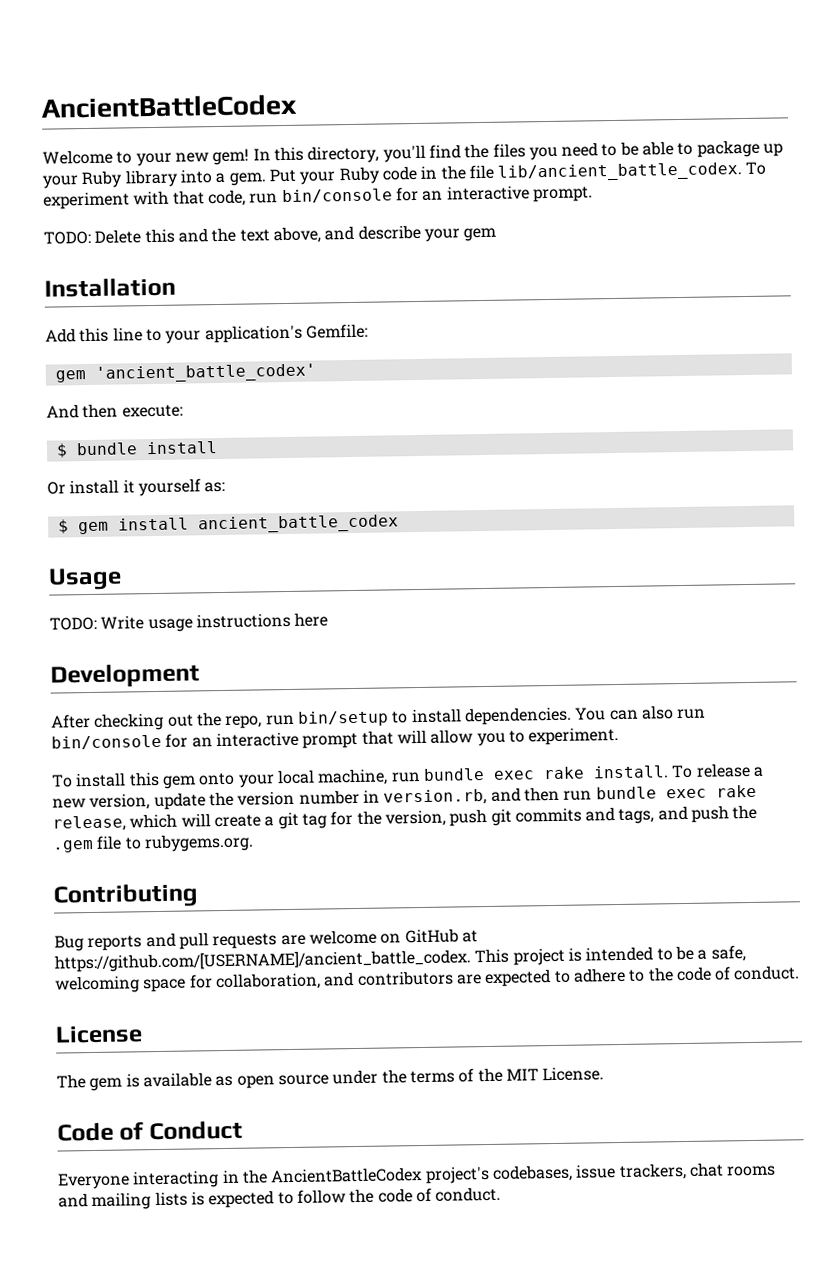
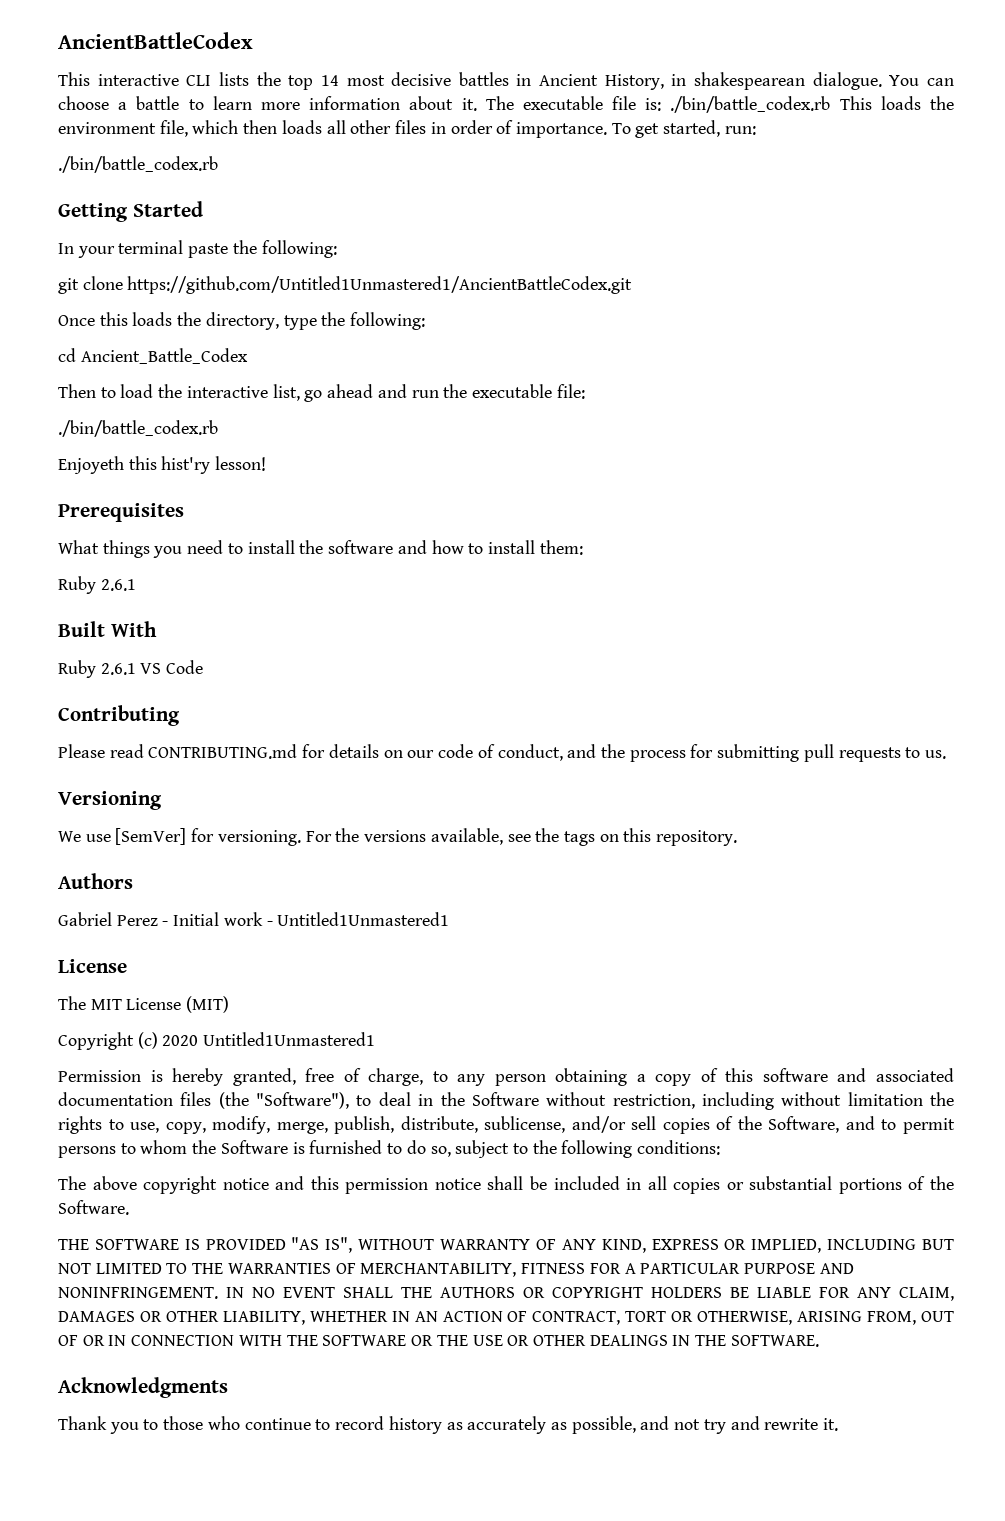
[42,139,784,167] [42,161,767,189] [43,185,593,210] [43,224,497,245] [44,277,176,298] [45,323,368,344] [54,363,316,383] [46,403,183,419] [55,441,218,458] [47,478,226,497] [57,514,399,535] [48,567,122,591] [49,612,329,633] [50,663,200,688] [51,705,707,731] [51,726,620,750] [51,762,764,789] [52,784,757,811] [52,804,758,832] [52,833,254,853] [53,883,198,909] [54,928,478,952] [54,945,746,973] [55,965,801,994] [55,1025,143,1044] [56,1066,605,1092] [57,1120,243,1142] [58,1162,777,1190] [58,1186,502,1211] Welcome to your new gem! In this directory, you'll find the files you need to be able to package up your Ruby library into a gem. Put your Ruby code in the file lib/ancient_battle_codex. To experiment with that code, run bin/console for an interactive prompt. // TODO: Delete this and the text above, and describe your gem // Installation // Add this line to your application's Gemfile: // gem 'ancient_battle_codex' // And then execute: // $ bundle install // Or install it yourself as: // $ gem install ancient_battle_codex // Usage // TODO: Write usage instructions here // Development // After checking out the repo, run bin/setup to install dependencies. You can also run bin/console for an interactive prompt that will allow you to experiment. // To install this gem onto your local machine, run bundle exec rake install. To release a new version, update the version number in version.rb, and then run bundle exec rake release, which will create a git tag for the version, push git commits and tags, and push the .gem file to rubygems.org. // Contributing // Bug reports and pull requests are welcome on GitHub at https://github.com/[USERNAME]/ancient_battle_codex. This project is intended to be a safe, welcoming space for collaboration, and contributors are expected to adhere to the code of conduct. // License // The gem is available as open source under the terms of the MIT License. // Code of Conduct // Everyone interacting in the AncientBattleCodex project's codebases, issue trackers, chat rooms and mailing lists is expected to follow the code of conduct. -> [58,72,954,90] [58,96,954,113] [58,120,756,138] [58,156,218,173] [58,201,203,222] [58,240,337,258] [58,276,633,294] [58,312,426,330] [58,348,248,364] [58,384,585,402] [58,420,218,437] [58,456,267,474] [58,503,184,522] [58,540,583,558] [58,576,136,594] [58,621,157,637] [58,660,204,678] [58,705,180,726] [58,744,947,762] [58,791,162,810] [58,828,738,846] [58,873,133,889] [58,912,450,926] [58,959,127,973] [58,996,230,1013] [58,1032,376,1050] [58,1068,954,1086] [58,1092,954,1110] [58,1116,955,1134] [58,1140,721,1158] [58,1176,954,1194] [58,1200,129,1215] [58,1237,955,1253] [58,1263,854,1277] [58,1287,954,1301] [58,1311,954,1325] [58,1335,819,1347] [58,1377,228,1398] [58,1416,839,1434] This interactive CLI lists the top 14 most decisive battles in Ancient History, in shakespearean dialogue. You can choose a battle to learn more information about it. The executable file is: ./bin/battle_codex.rb This loads the environment file, which then loads all other files in order of importance. To get started, run: // ./bin/battle_codex.rb // Getting Started // In your terminal paste the following: // git clone https://github.com/Untitled1Unmastered1/AncientBattleCodex.git // Once this loads the directory, type the following: // cd Ancient_Battle_Codex // Then to load the interactive list, go ahead and run the executable file: // ./bin/battle_codex.rb // Enjoyeth this hist'ry lesson! // Prerequisites // What things you need to install the software and how to install them: // Ruby 2.6.1 // Built With // Ruby 2.6.1 VS Code // Contributing // Please read CONTRIBUTING.md for details on our code of conduct, and the process for submitting pull requests to us. // Versioning // We use [SemVer] for versioning. For the versions available, see the tags on this repository. // Authors // Gabriel Perez - Initial work - Untitled1Unmastered1 // License // The MIT License (MIT) // Copyright (c) 2020 Untitled1Unmastered1 // Permission is hereby granted, free of charge, to any person obtaining a copy of this software and associated documentation files (the "Software"), to deal in the Software without restriction, including without limitation the rights to use, copy, modify, merge, publish, distribute, sublicense, and/or sell copies of the Software, and to permit persons to whom the Software is furnished to do so, subject to the following conditions: // The above copyright notice and this permission notice shall be included in all copies or substantial portions of the Software. // THE SOFTWARE IS PROVIDED "AS IS", WITHOUT WARRANTY OF ANY KIND, EXPRESS OR IMPLIED, INCLUDING BUT NOT LIMITED TO THE WARRANTIES OF MERCHANTABILITY, FITNESS FOR A PARTICULAR PURPOSE AND NONINFRINGEMENT. IN NO EVENT SHALL THE AUTHORS OR COPYRIGHT HOLDERS BE LIABLE FOR ANY CLAIM, DAMAGES OR OTHER LIABILITY, WHETHER IN AN ACTION OF CONTRACT, TORT OR OTHERWISE, ARISING FROM, OUT OF OR IN CONNECTION WITH THE SOFTWARE OR THE USE OR OTHER DEALINGS IN THE SOFTWARE. // Acknowledgments // Thank you to those who continue to record history as accurately as possible, and not try and rewrite it.

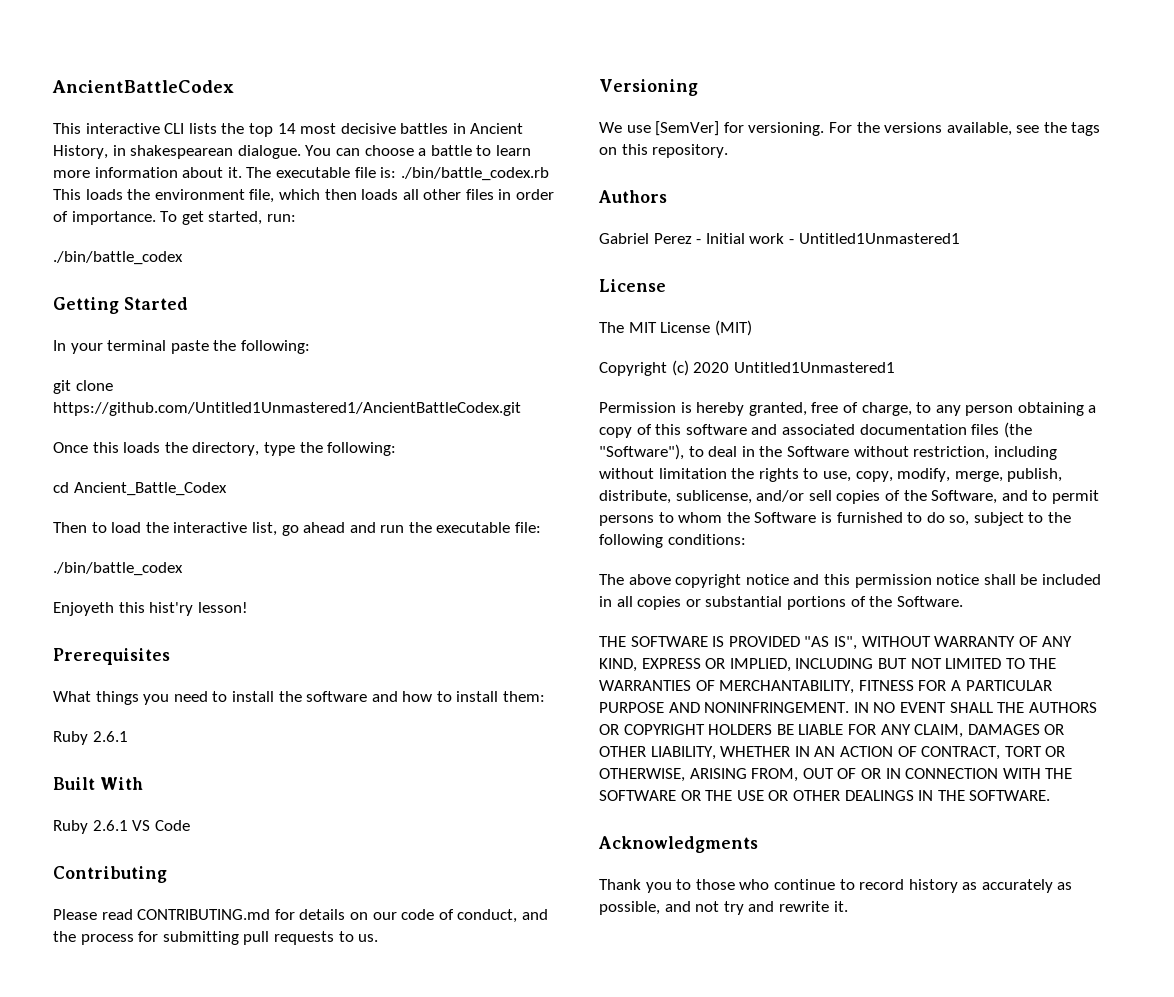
[58,156,218,173] ./bin/battle_codex.rb -> [53,251,183,265] ./bin/battle_codex
[58,420,218,437] ./bin/battle_codex.rb -> [53,562,183,576] ./bin/battle_codex

